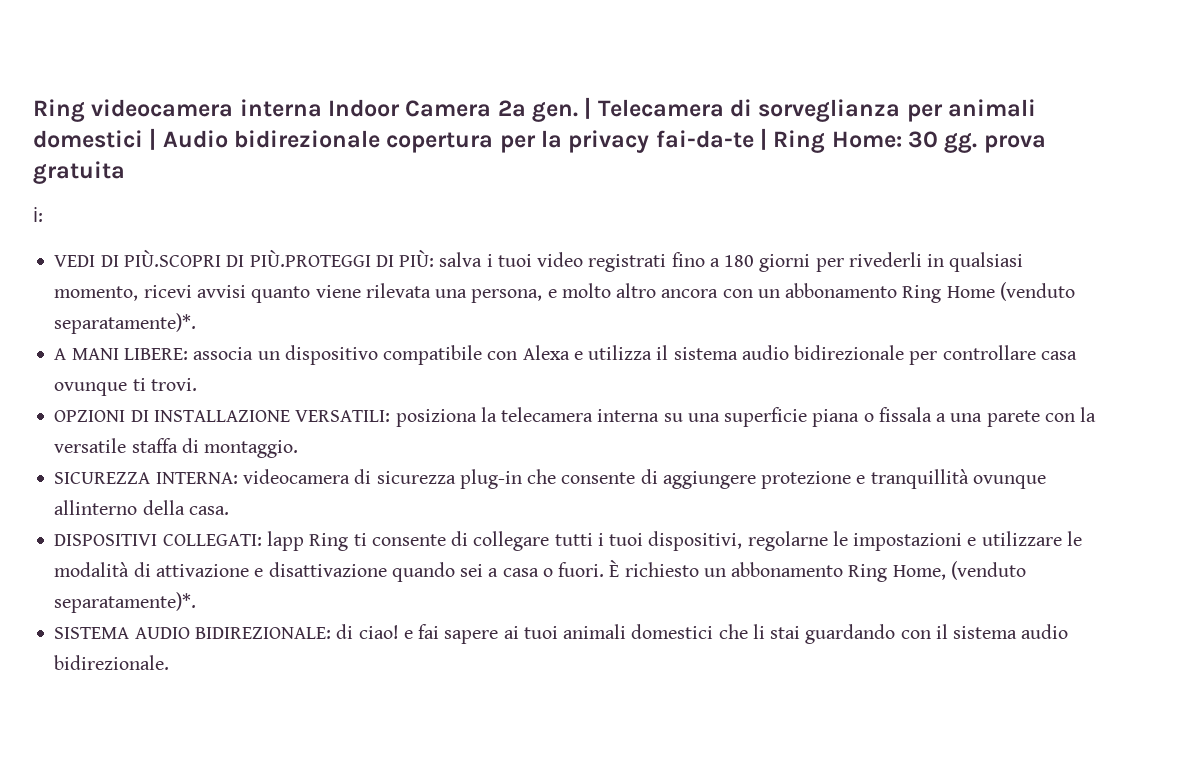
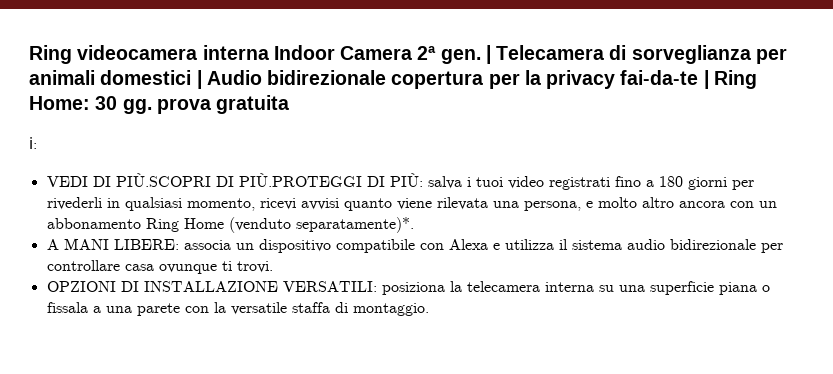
[54,469,1046,489] [54,500,229,515] [54,531,1082,551] [54,559,1026,582] [54,592,197,613] [54,624,1069,644] [54,655,170,670] // SICUREZZA INTERNA: videocamera di sicurezza plug-in che consente di aggiungere protezione e tranquillità ovunque allinterno della casa. // DISPOSITIVI COLLEGATI: lapp Ring ti consente di collegare tutti i tuoi dispositivi, regolarne le impostazioni e utilizzare le modalità di attivazione e disattivazione quando sei a casa o fuori. È richiesto un abbonamento Ring Home, (venduto separatamente)*. // SISTEMA AUDIO BIDIREZIONALE: di ciao! e fai sapere ai tuoi animali domestici che li stai guardando con il sistema audio bidirezionale. -> (429, 309) none

